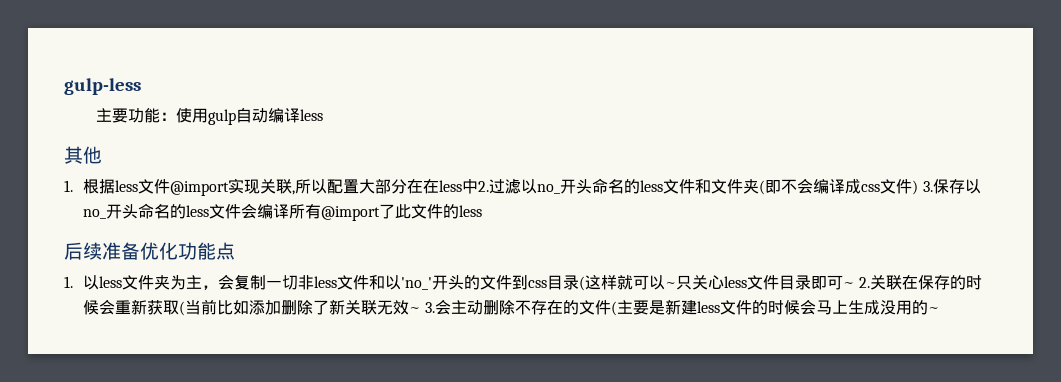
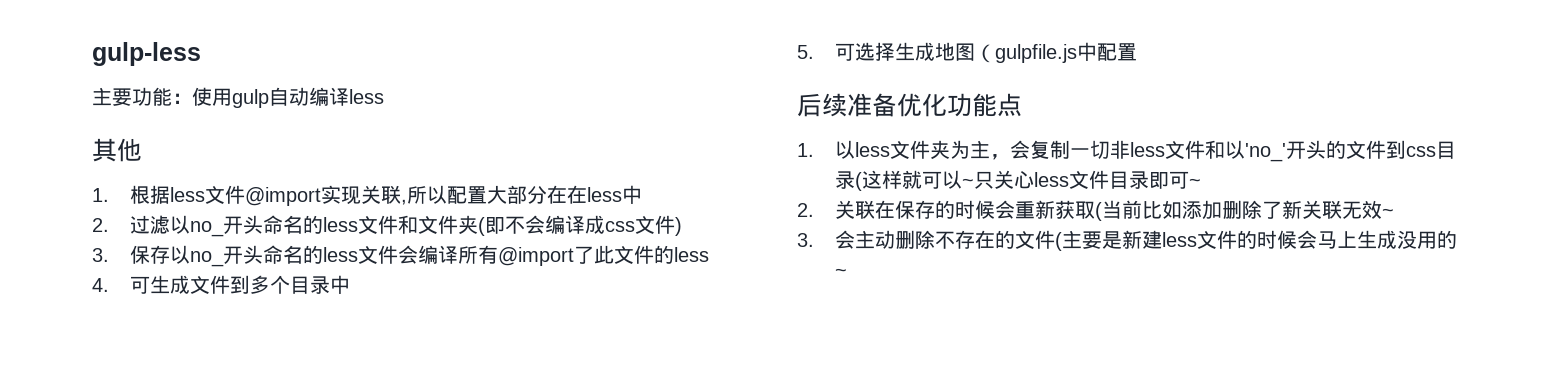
(479, 186) none -> (643, 194) //
(919, 187) none -> (683, 226) //
(483, 211) none -> [92,275,351,294] [797,42,1138,63] // 4.可生成文件到多个目录中 // 5.可选择生成地图（gulpfile.js中配置
(855, 285) none -> (1202, 182) //
(421, 310) none -> (1395, 212) //

